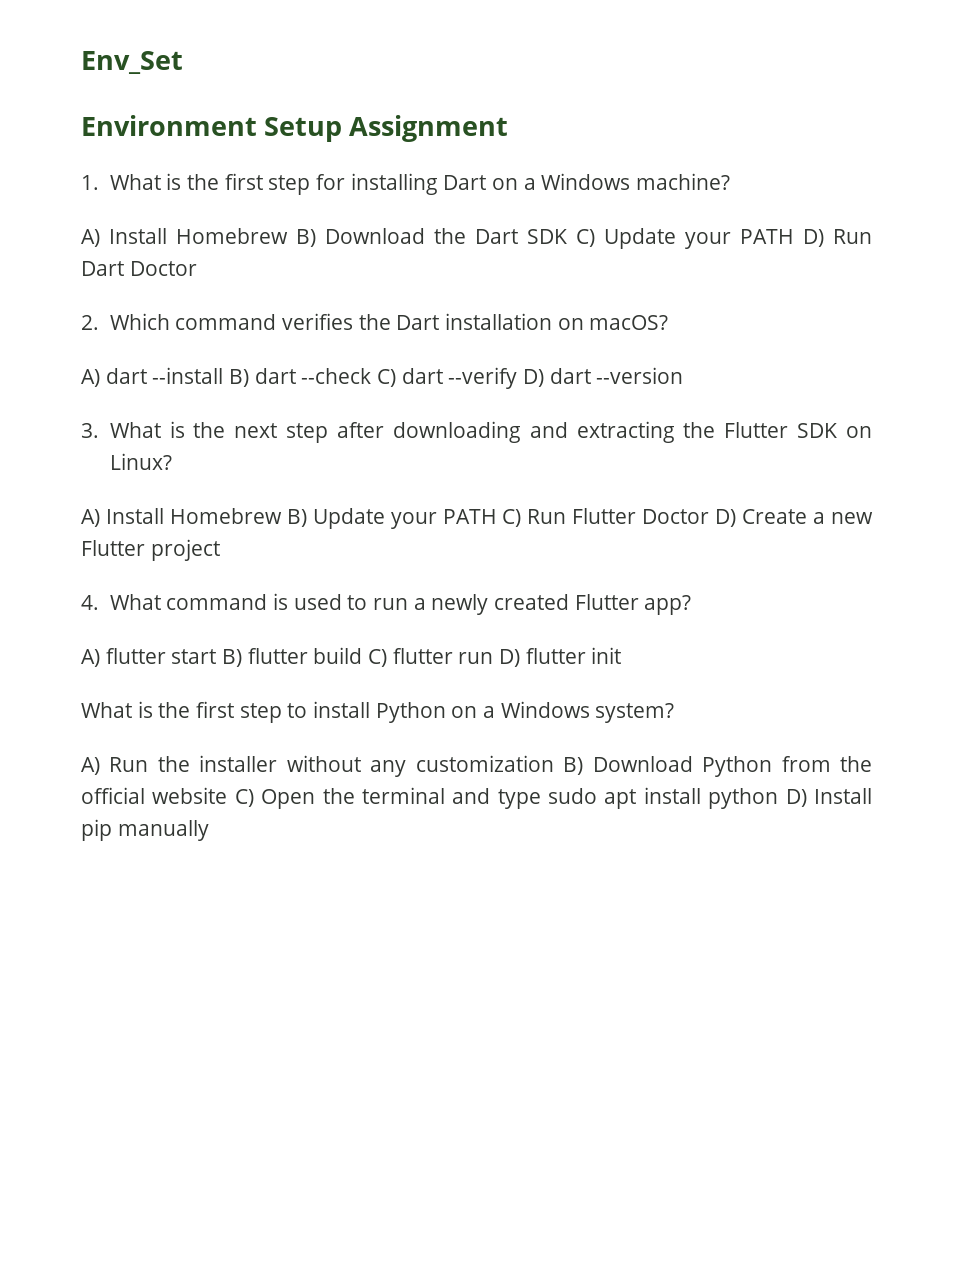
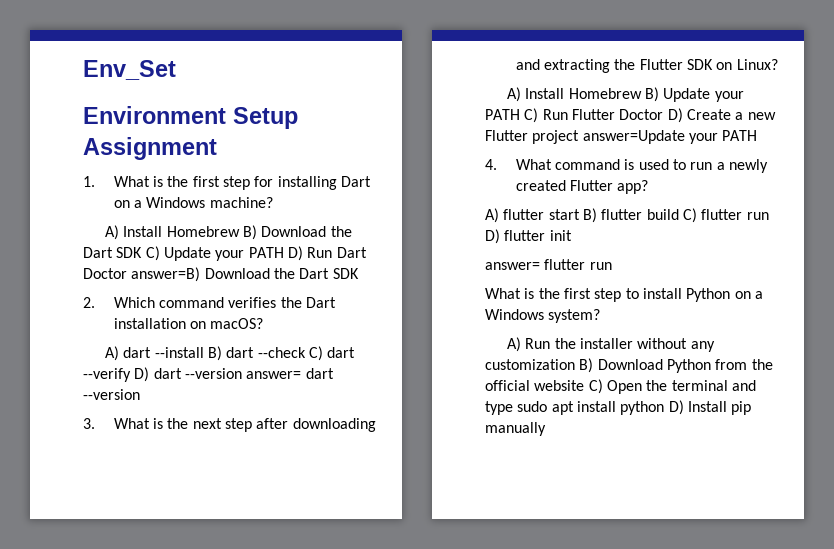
(197, 268) none -> [131,267,359,282] answer=B) Download the Dart SDK
(684, 375) none -> [246,368,334,379] [83,389,140,400] answer= dart --version
(220, 550) none -> [582,130,758,144] answer=Update your PATH
(622, 655) none -> [485,259,612,270] // answer= flutter run

